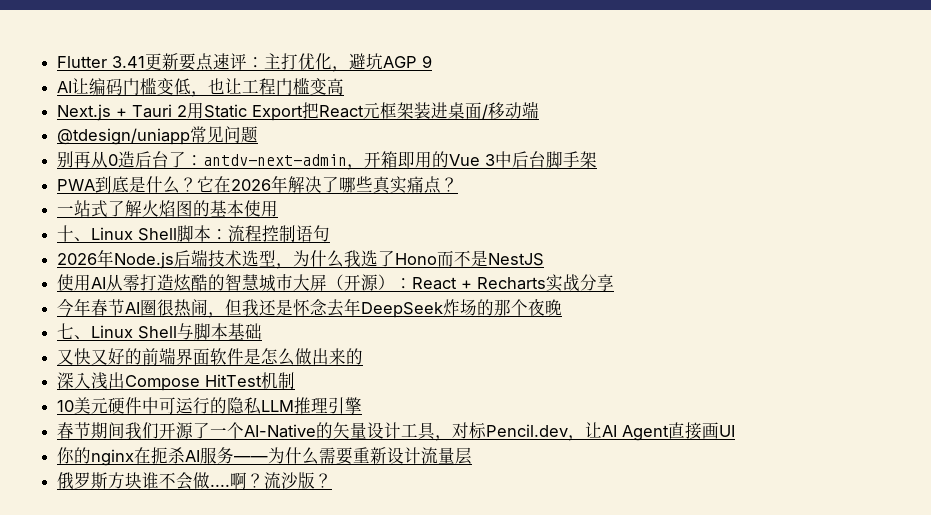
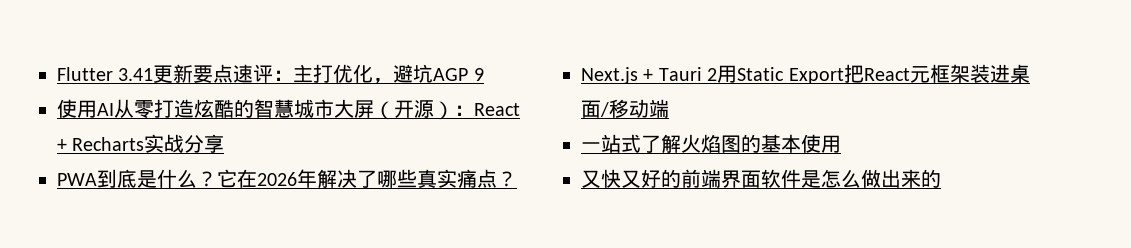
[57,77,345,97] [57,101,540,121] [57,126,259,145] [57,151,598,170] [57,175,459,194] [57,200,279,218] [57,225,331,242] [57,249,545,269] // AI让编码门槛变低，也让工程门槛变高 // Next.js + Tauri 2用Static Export把React元框架装进桌面/移动端 // @tdesign/uniapp常见问题 // 别再从0造后台了：antdv-next-admin，开箱即用的Vue 3中后台脚手架 // PWA到底是什么？它在2026年解决了哪些真实痛点？ // 一站式了解火焰图的基本使用 // 十、Linux Shell脚本：流程控制语句 // 2026年Node.js后端技术选型，为什么我选了Hono而不是NestJS -> (484, 74) none
[57,298,563,318] [57,323,263,340] 今年春节AI圈很热闹，但我还是怀念去年DeepSeek炸场的那个夜晚 // 七、Linux Shell与脚本基础 -> [57,169,517,188] [581,64,1030,84] [581,99,669,118] [581,134,841,153] PWA到底是什么？它在2026年解决了哪些真实痛点？ // Next.js + Tauri 2用Static Export把React元框架装进桌面/移动端 // 一站式了解火焰图的基本使用
[57,372,296,391] [57,397,363,415] [57,422,736,441] [57,447,473,466] [57,472,333,490] // 深入浅出Compose HitTest机制 // 10美元硬件中可运行的隐私LLM推理引擎 // 春节期间我们开源了一个AI-Native的矢量设计工具，对标Pencil.dev，让AI Agent直接画UI // 你的nginx在扼杀AI服务——为什么需要重新设计流量层 // 俄罗斯方块谁不会做....啊？流沙版？ -> (941, 178) none

